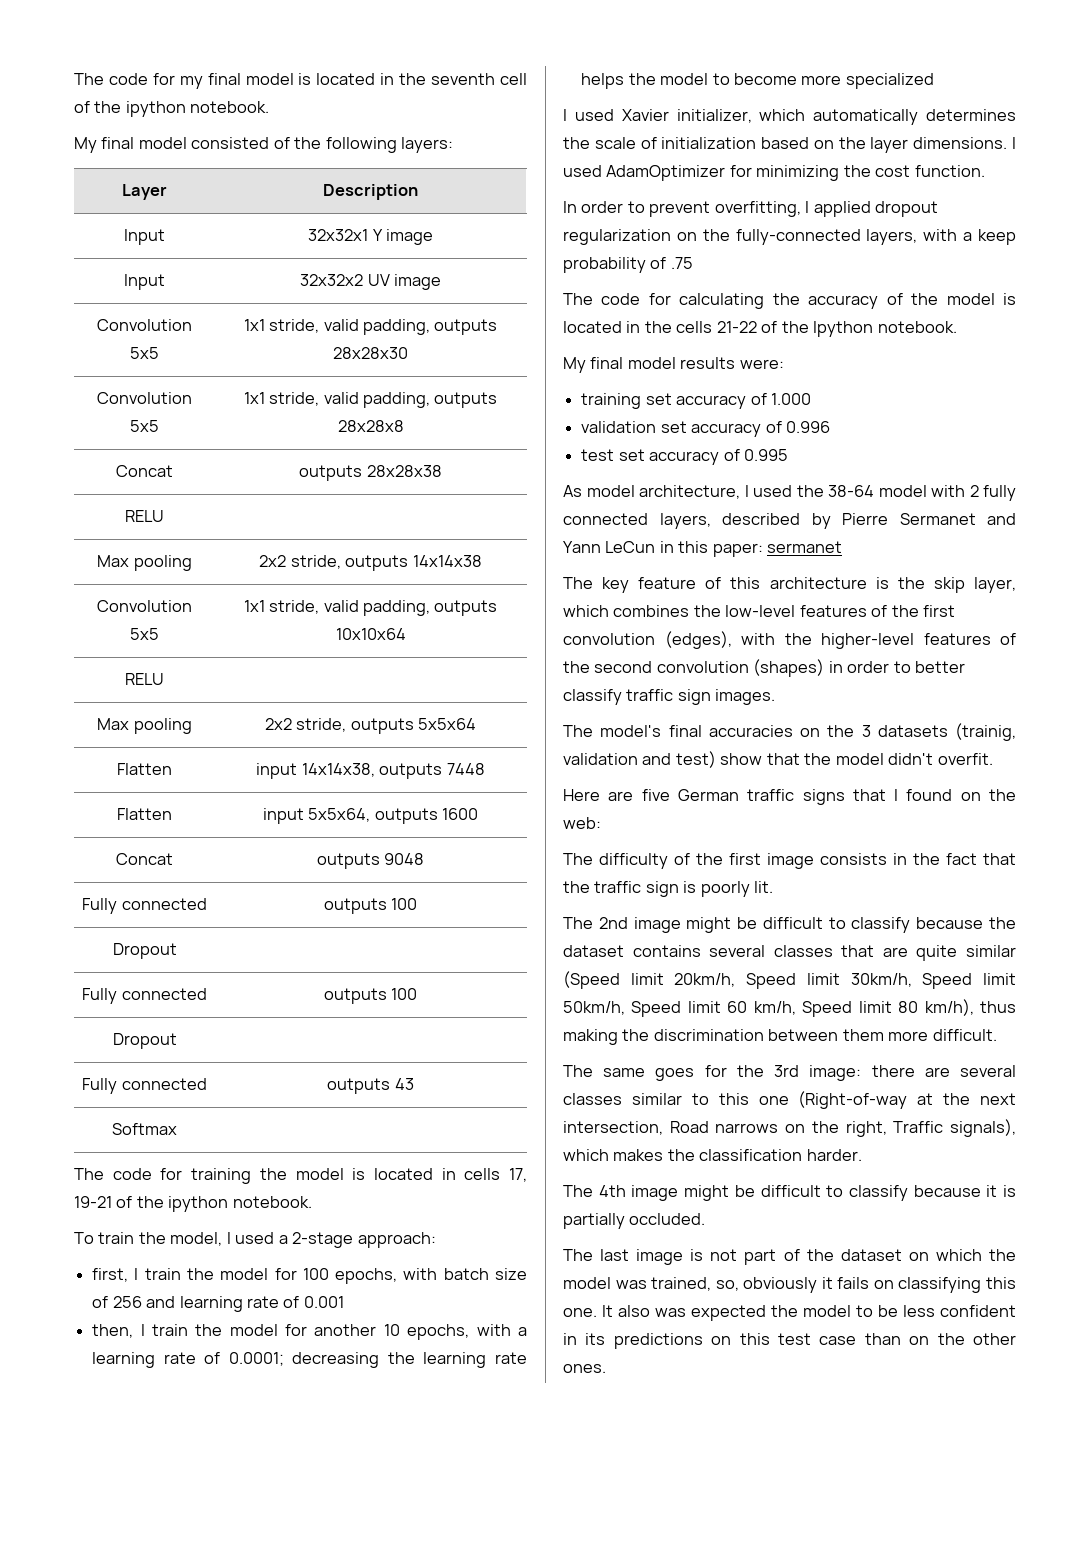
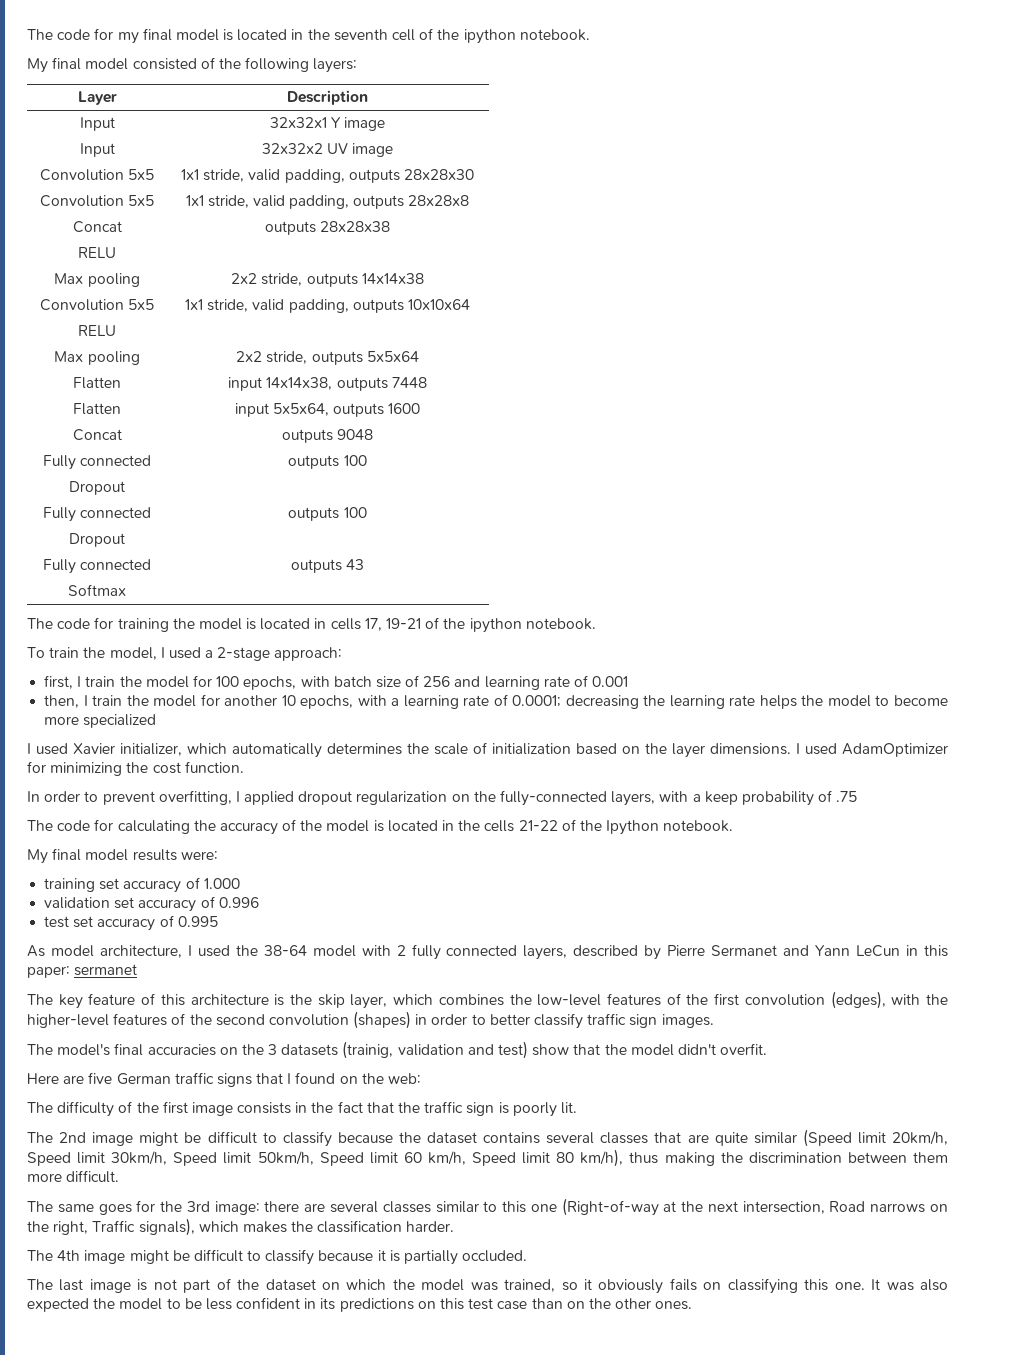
[715,1277,833,1293] so, obviously it -> [561,1279,664,1294] so it obviously
[618,1305,686,1317] also was -> [886,1279,949,1291] was also

